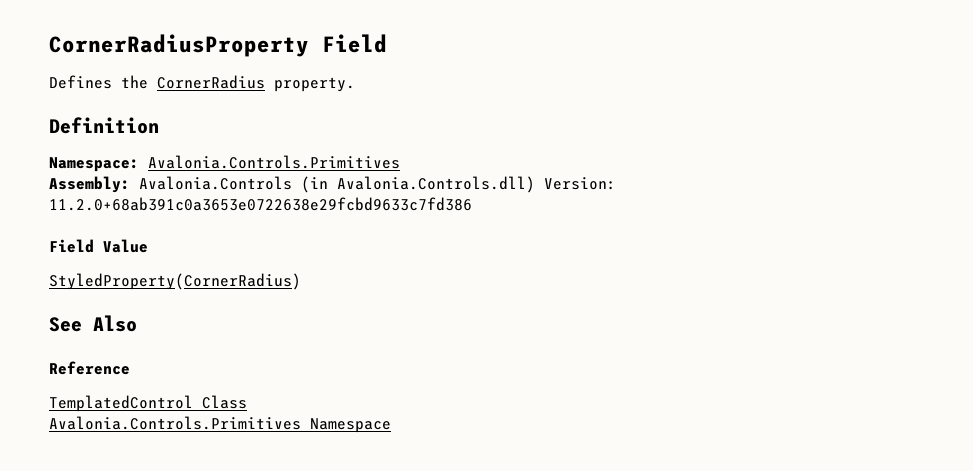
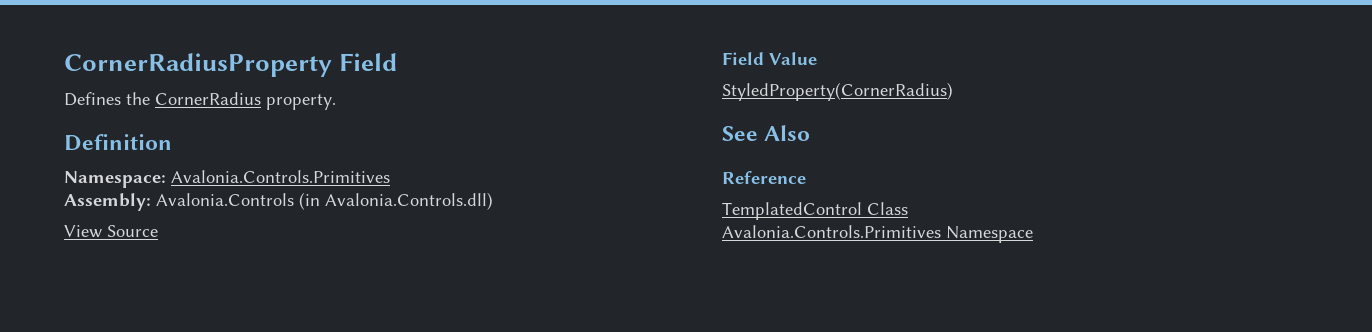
[544,177,616,190] [49,197,472,211] Version: 11.2.0+68ab391c0a3653e0722638e29fcbd9633c7fd386 -> [64,225,158,238] // View Source

